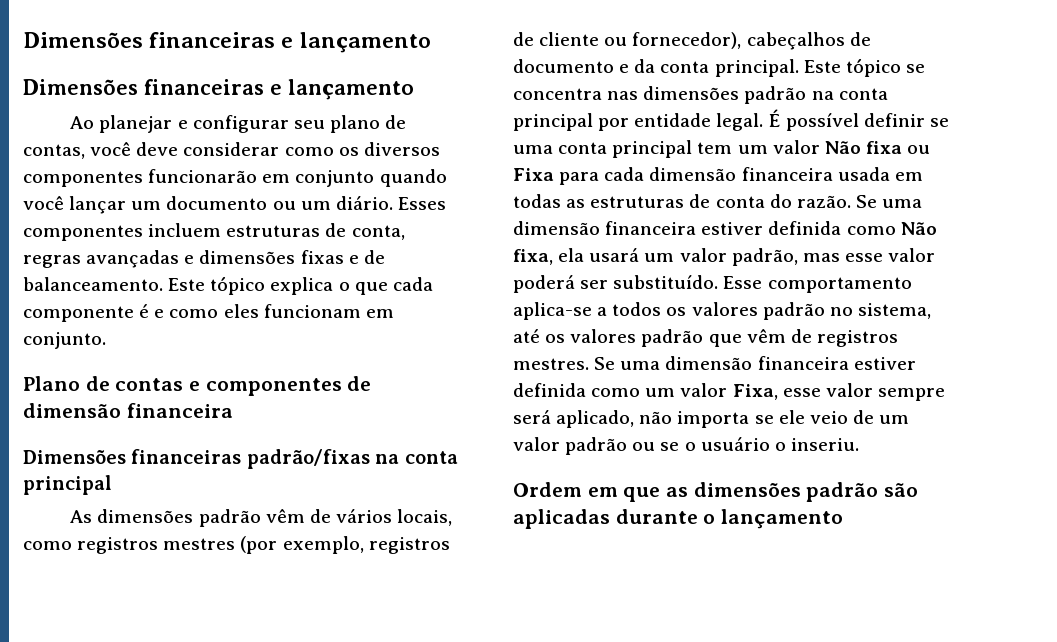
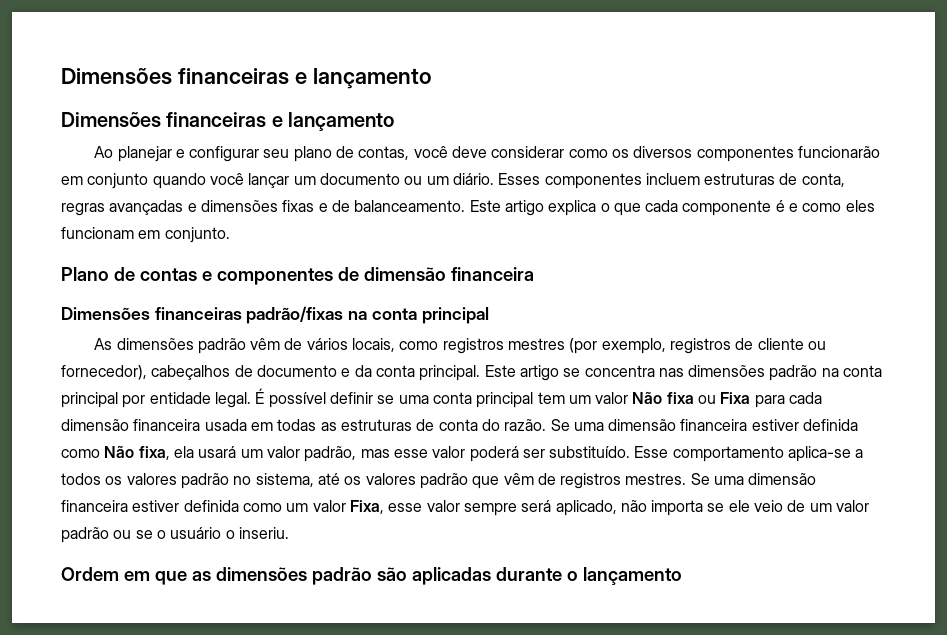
[210,276,266,295] tópico -> [504,200,544,216] artigo
[845,58,901,77] tópico -> [519,365,559,381] artigo

